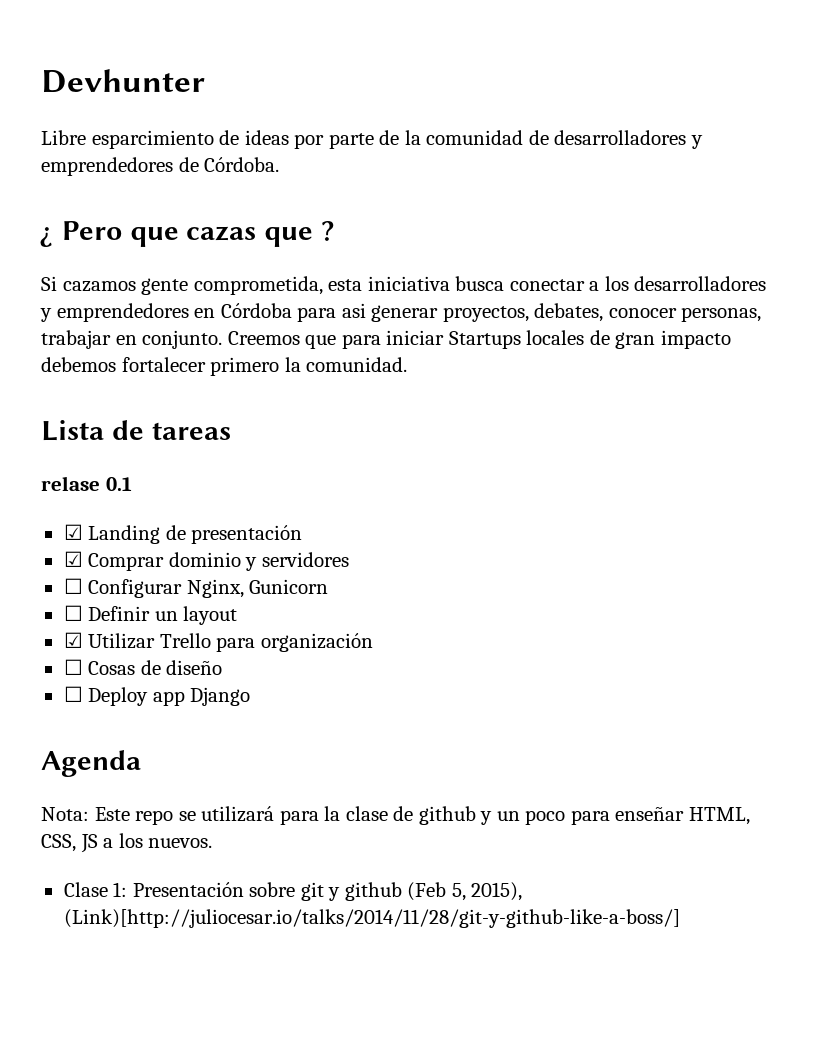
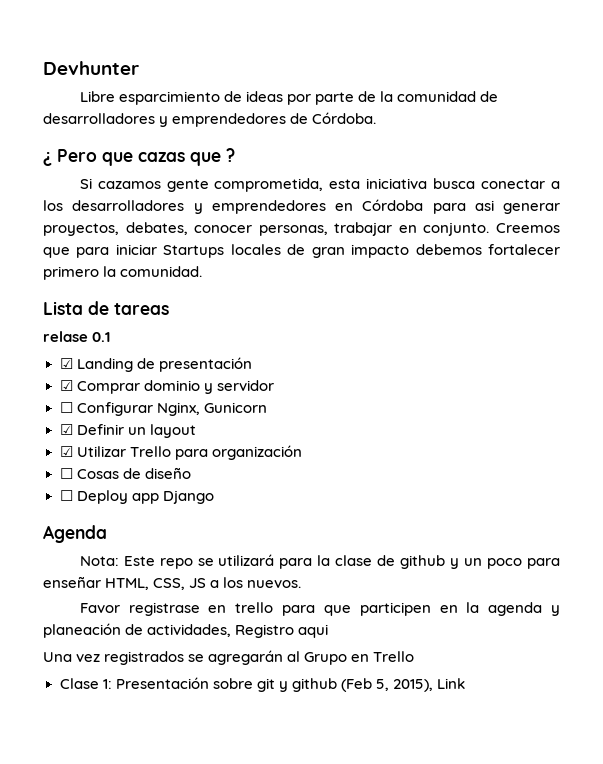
[261,552,349,567] servidores -> [216,380,274,391] servidor
[63,605,83,621] ☐ -> [59,424,73,435] ☑
(213, 843) none -> [79,602,561,616] [43,623,329,638] [43,650,415,665] // Favor registrase en trello para que participen en la agenda y planeación de actividades, Registro aqui // Una vez registrados se agregarán al Grupo en Trello
[63,909,680,928] (Link)[http://juliocesar.io/talks/2014/11/28/git-y-github-like-a-boss/] -> [437,678,466,689] Link

